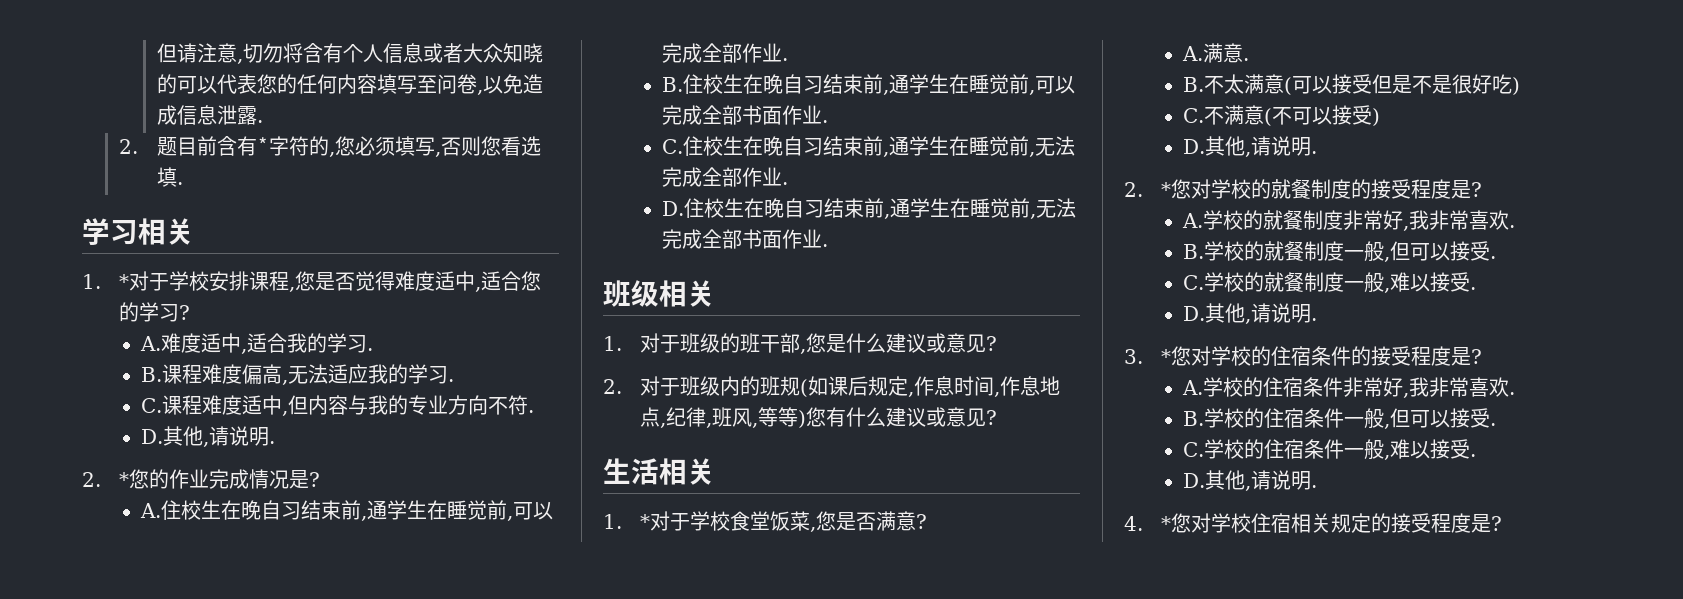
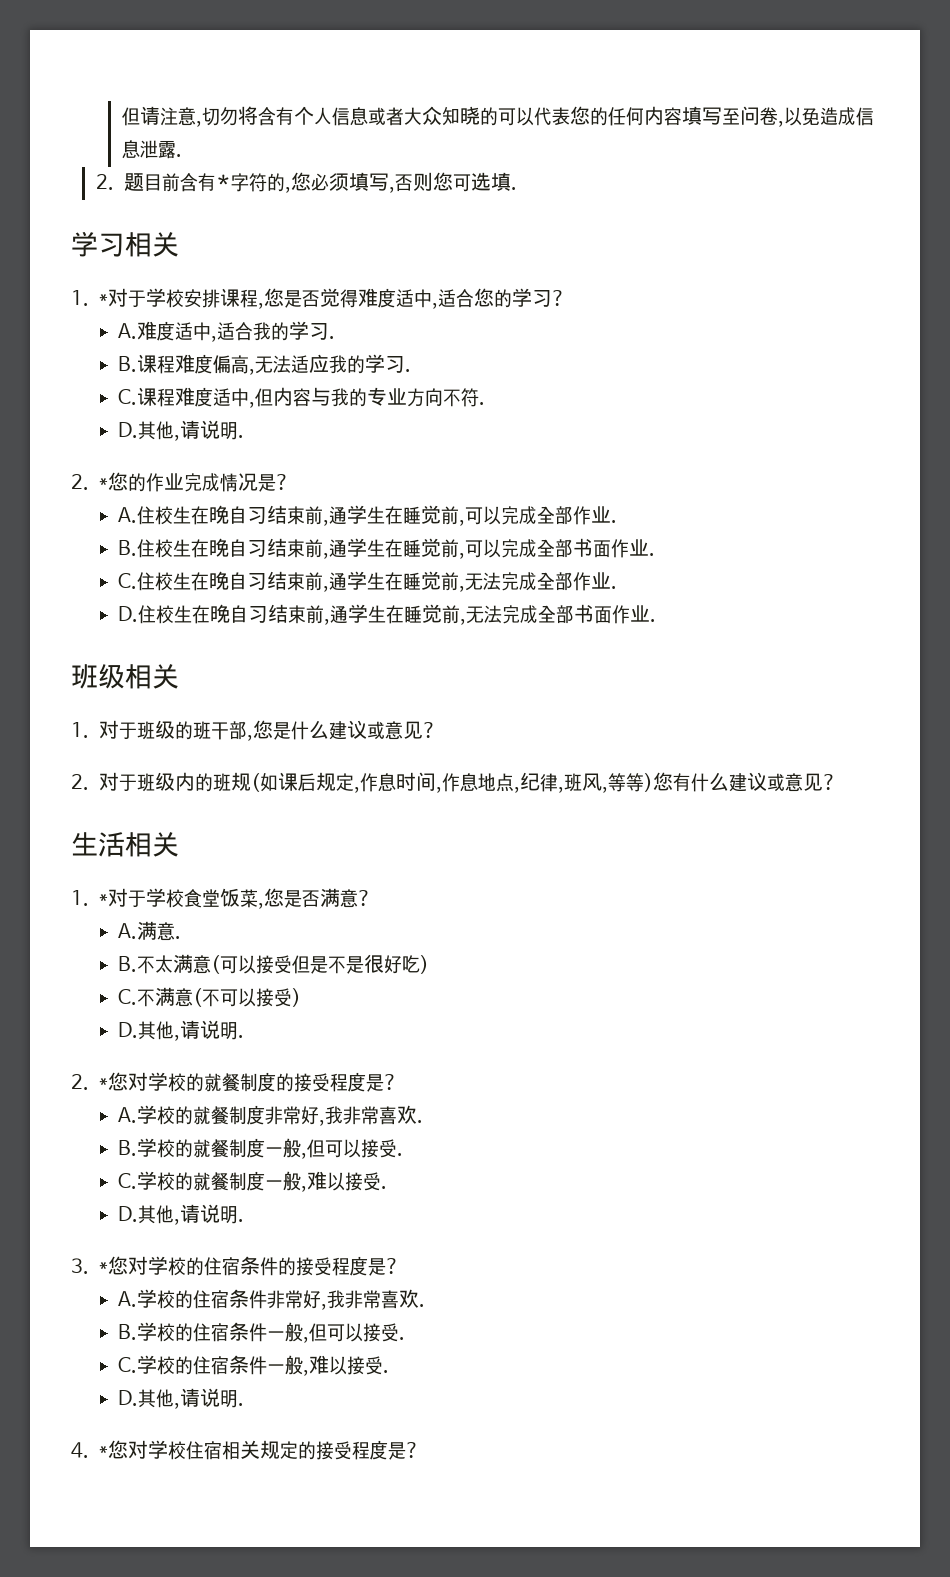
[500,136,521,156] 看 -> [453,174,472,192] 可

